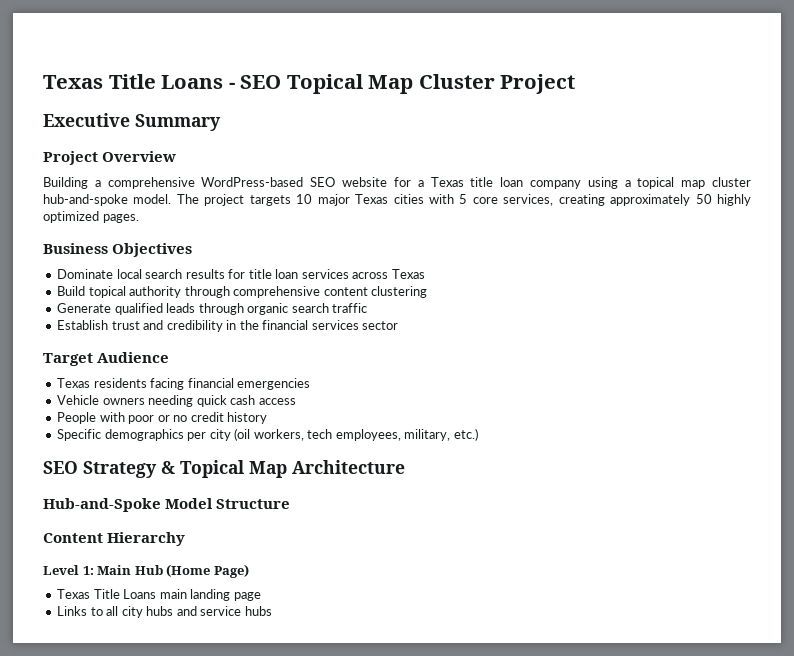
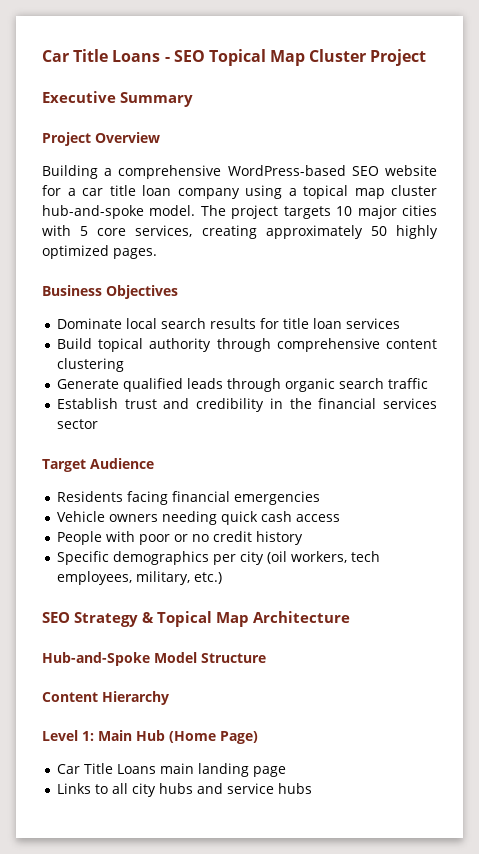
[43,75,103,89] Texas -> [42,50,69,62] Car
[430,177,464,187] Texas -> [82,188,103,196] car
[355,194,389,204] Texas -> (397, 212) none
[352,269,425,279] across Texas -> (400, 323) none
[57,378,147,388] Texas residents -> [56,491,123,502] Residents
[57,589,91,599] Texas -> [56,764,80,774] Car

